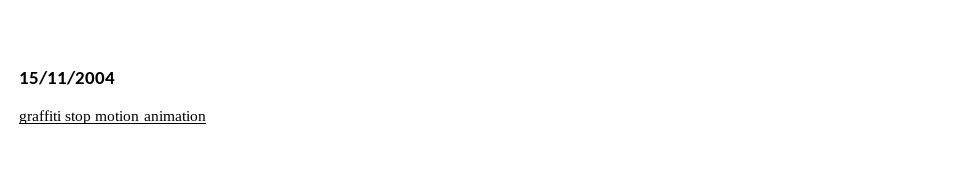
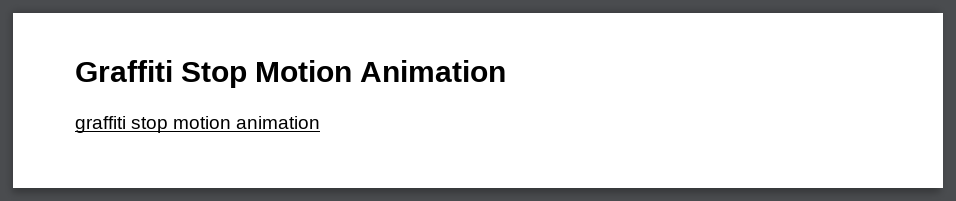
[19,71,115,85] 15/11/2004 -> [75,60,507,88] Graffiti Stop Motion Animation

